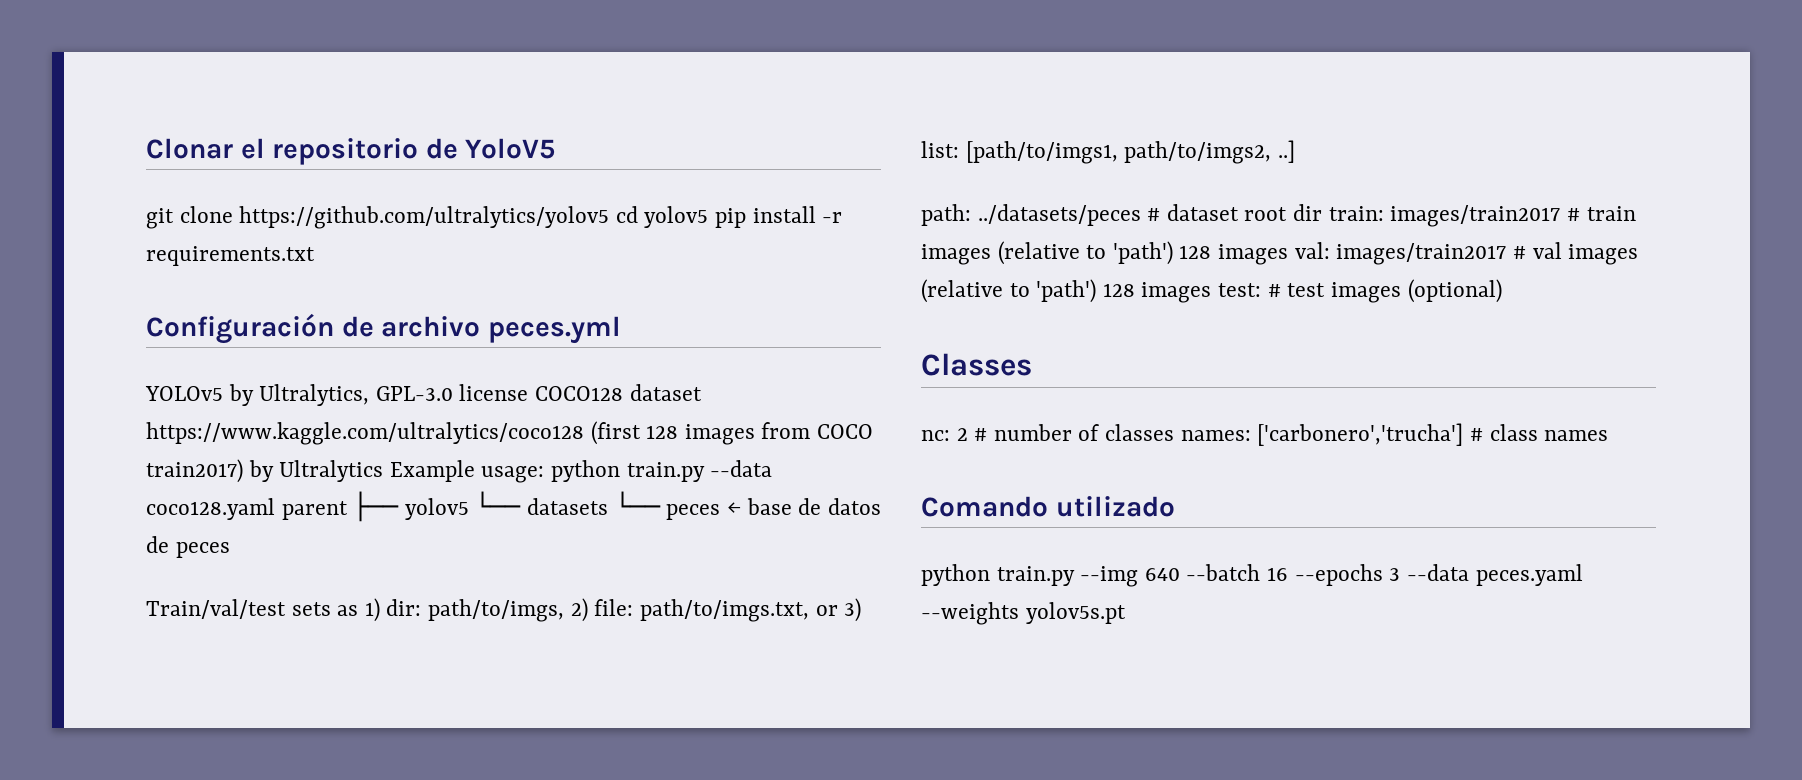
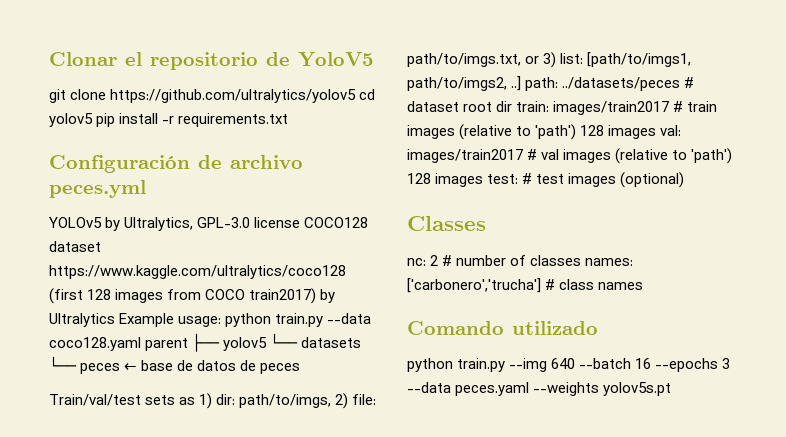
(1295, 151) // -> (522, 83) none

